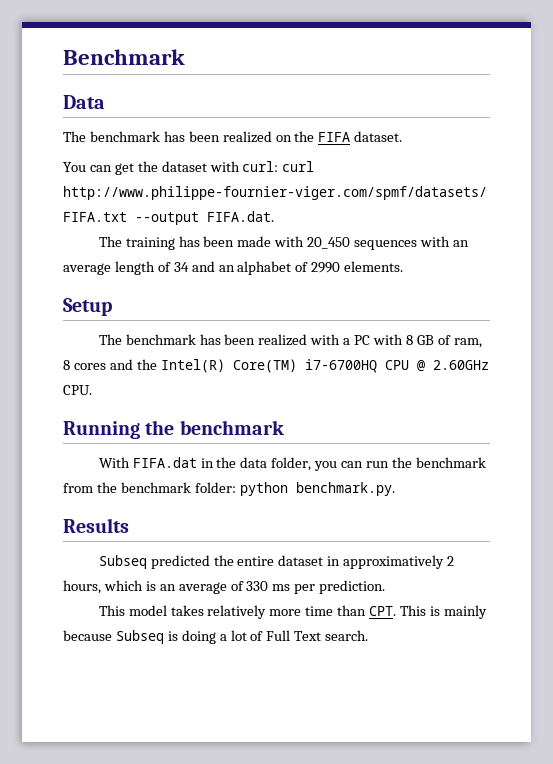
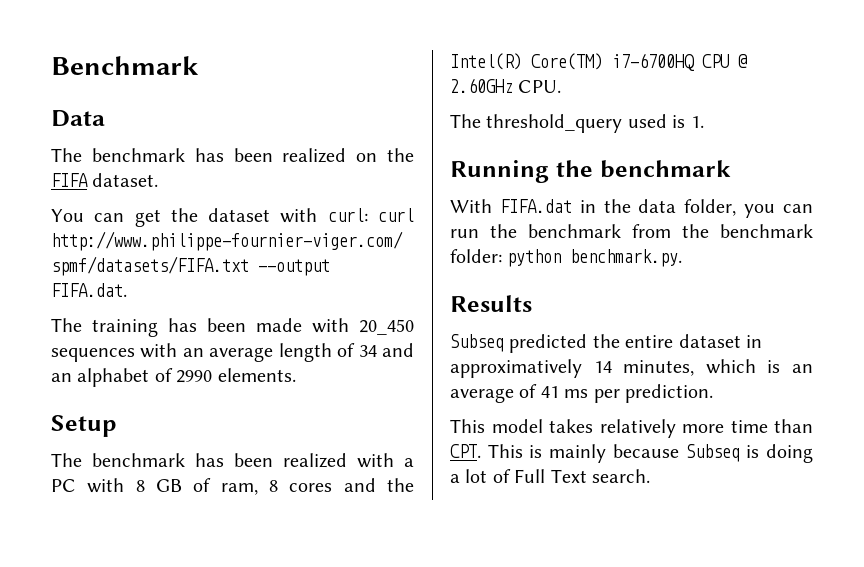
(92, 390) none -> [450,114,704,133] // The threshold_query used is 1.
[447,556,455,566] [63,580,101,594] 2 hours, -> [593,360,695,376] 14 minutes,
[246,581,269,591] 330 -> [540,386,559,398] 41

